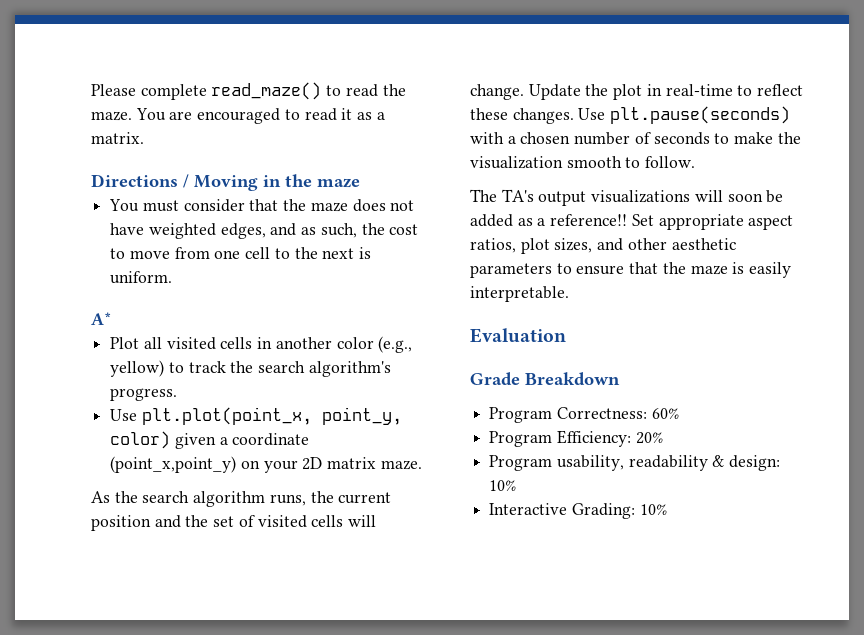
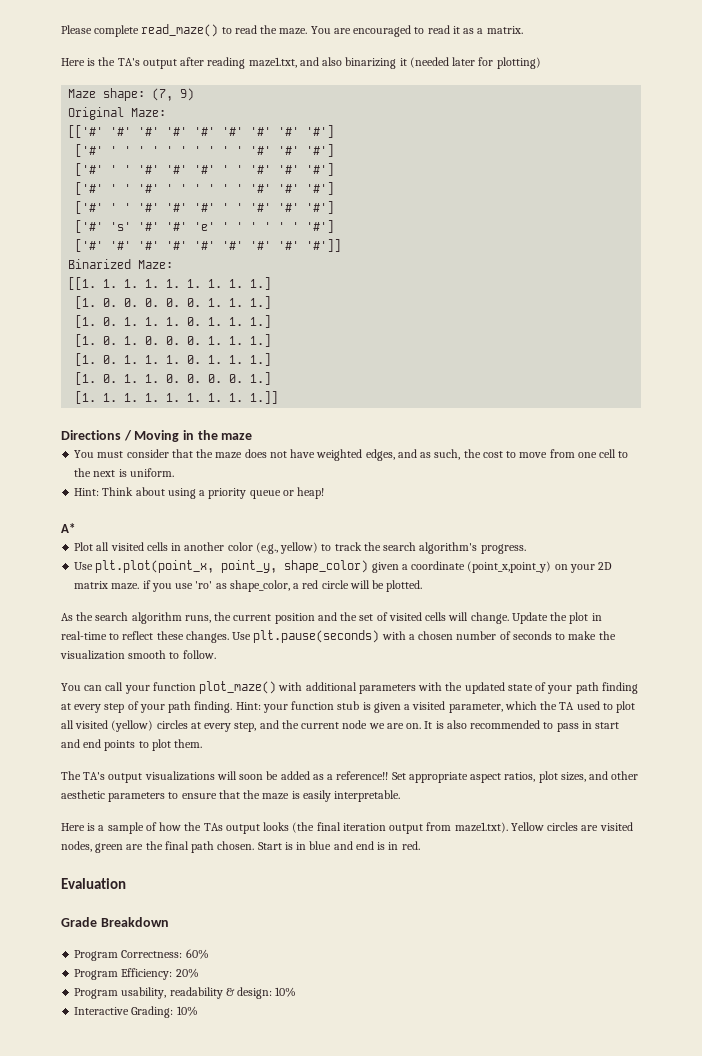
(144, 138) none -> [61,57,541,69] [68,88,195,101] [68,107,167,120] [68,125,335,138] [75,144,335,157] [75,163,335,176] [75,182,335,195] [75,201,335,214] [75,220,335,233] [75,239,342,252] [68,259,174,269] [68,277,272,290] [75,296,272,309] [75,315,272,328] [75,334,272,347] [75,353,272,366] [75,372,272,385] [75,391,279,404] // Here is the TA's output after reading maze1.txt, and also binarizing it (needed later for plotting) // Maze shape: (7, 9) // Original Maze: // [['#' '#' '#' '#' '#' '#' '#' '#' '#'] // ['#' ' ' ' ' ' ' ' ' ' ' '#' '#' '#'] // ['#' ' ' '#' '#' '#' ' ' '#' '#' '#'] // ['#' ' ' '#' ' ' ' ' ' ' '#' '#' '#'] // ['#' ' ' '#' '#' '#' ' ' '#' '#' '#'] // ['#' 's' '#' '#' 'e' ' ' ' ' ' ' '#'] // ['#' '#' '#' '#' '#' '#' '#' '#' '#']] // Binarized Maze: // [[1. 1. 1. 1. 1. 1. 1. 1. 1.] // [1. 0. 0. 0. 0. 0. 1. 1. 1.] // [1. 0. 1. 1. 1. 0. 1. 1. 1.] // [1. 0. 1. 0. 0. 0. 1. 1. 1.] // [1. 0. 1. 1. 1. 0. 1. 1. 1.] // [1. 0. 1. 1. 0. 0. 0. 0. 1.] // [1. 1. 1. 1. 1. 1. 1. 1. 1.]]
(173, 277) none -> [74,487,325,499] // Hint: Think about using a priority queue or heap!
[110,431,171,449] color) -> [284,560,369,573] shape_color)
(422, 465) none -> [142,580,423,592] if you use 'ro' as shape_color, a red circle will be plotted.
(696, 162) none -> [61,681,638,694] [61,701,636,713] [61,720,620,732] [61,739,203,751] // You can call your function plot_maze() with additional parameters with the updated state of your path finding at every step of your path finding. Hint: your function stub is given a visited parameter, which the TA used to plot all visited (yellow) circles at every step, and the current node we are on. It is also recommended to pass in start and end points to plot them.
(569, 294) none -> [61,822,633,834] [61,841,420,853] // Here is a sample of how the TAs output looks (the final iteration output from maze1.txt). Yellow circles are visited nodes, green are the final path chosen. Start is in blue and end is in red.

